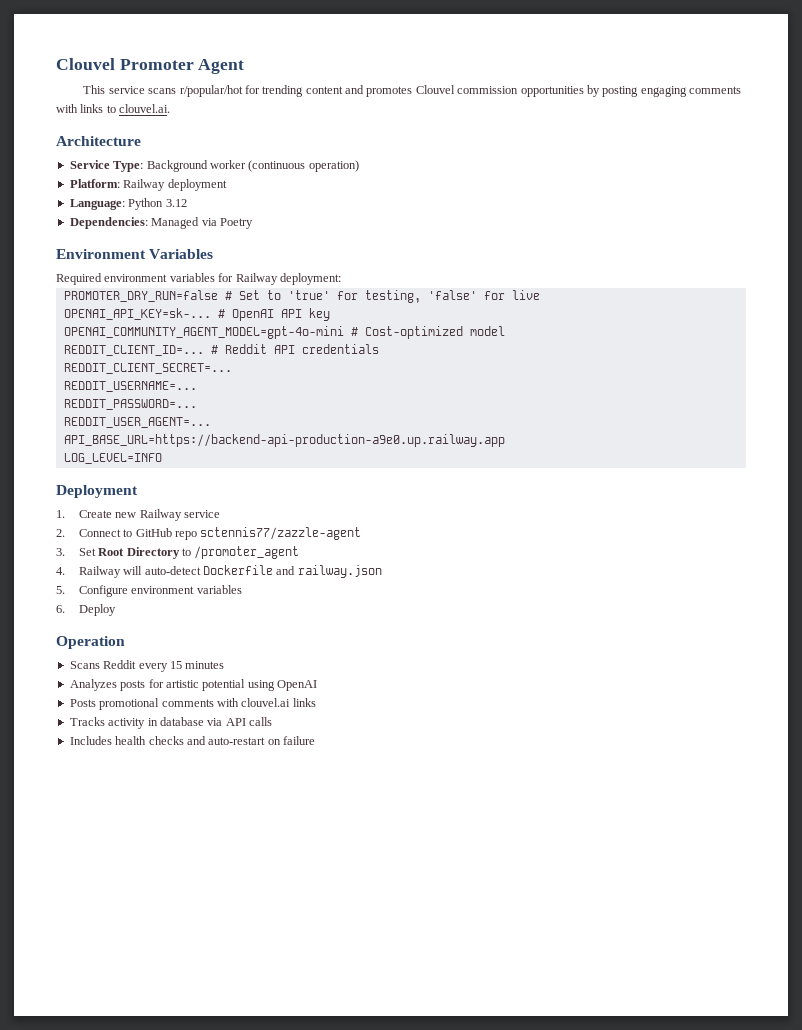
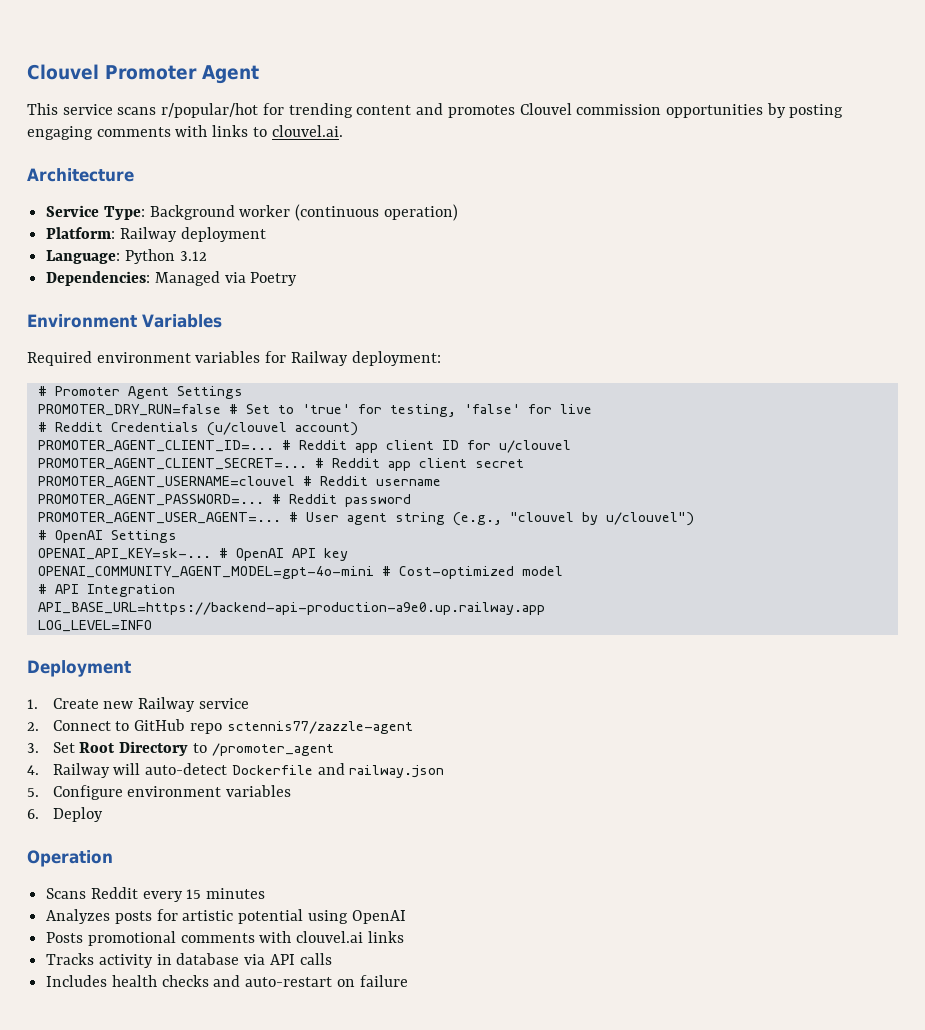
(341, 279) none -> [37,386,243,399] // # Promoter Agent Settings
(540, 295) none -> [37,422,358,436] [37,440,571,453] [37,458,524,471] [37,476,441,488] [37,494,411,507] [37,512,694,526] [37,530,177,543] // # Reddit Credentials (u/clouvel account) // PROMOTER_AGENT_CLIENT_ID=... # Reddit app client ID for u/clouvel // PROMOTER_AGENT_CLIENT_SECRET=... # Reddit app client secret // PROMOTER_AGENT_USERNAME=clouvel # Reddit username // PROMOTER_AGENT_PASSWORD=... # Reddit password // PROMOTER_AGENT_USER_AGENT=... # User agent string (e.g., "clouvel by u/clouvel") // # OpenAI Settings
[63,344,379,356] [63,363,232,374] [63,381,197,392] [63,399,197,410] [63,417,211,428] REDDIT_CLIENT_ID=... # Reddit API credentials // REDDIT_CLIENT_SECRET=... // REDDIT_USERNAME=... // REDDIT_PASSWORD=... // REDDIT_USER_AGENT=... -> [37,584,175,597] # API Integration

